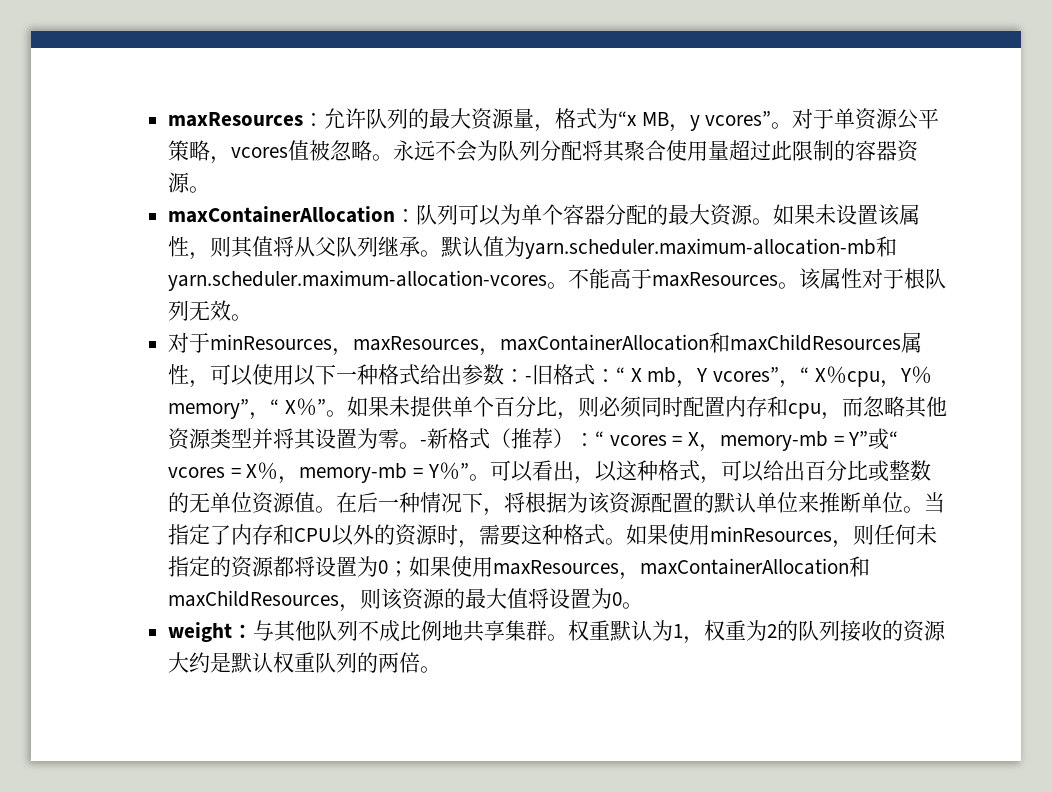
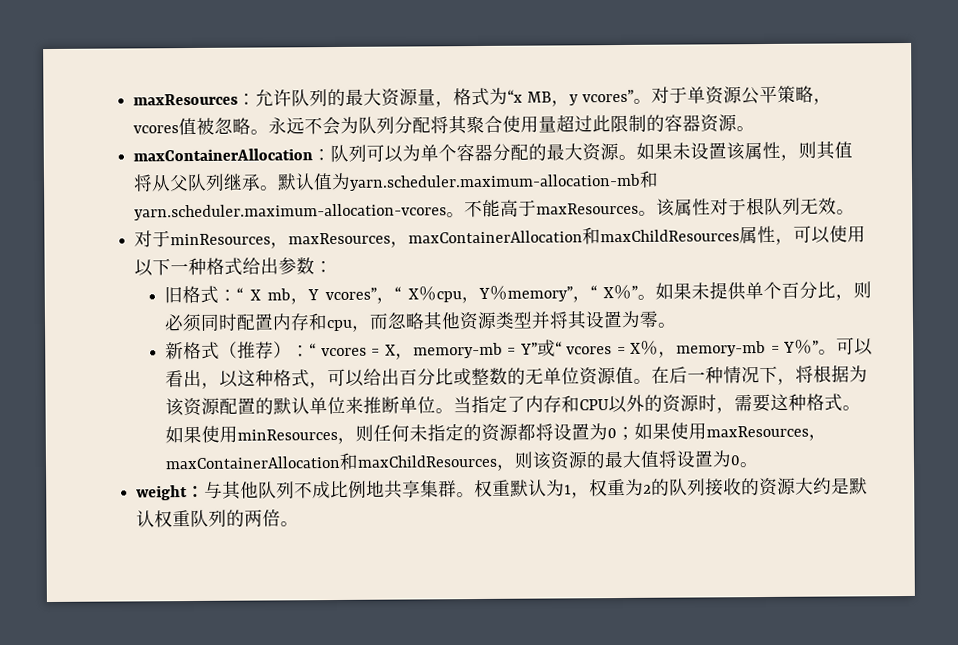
[524,376,532,382] - -> (334, 267) //
[419,440,427,446] - -> (678, 325) //

